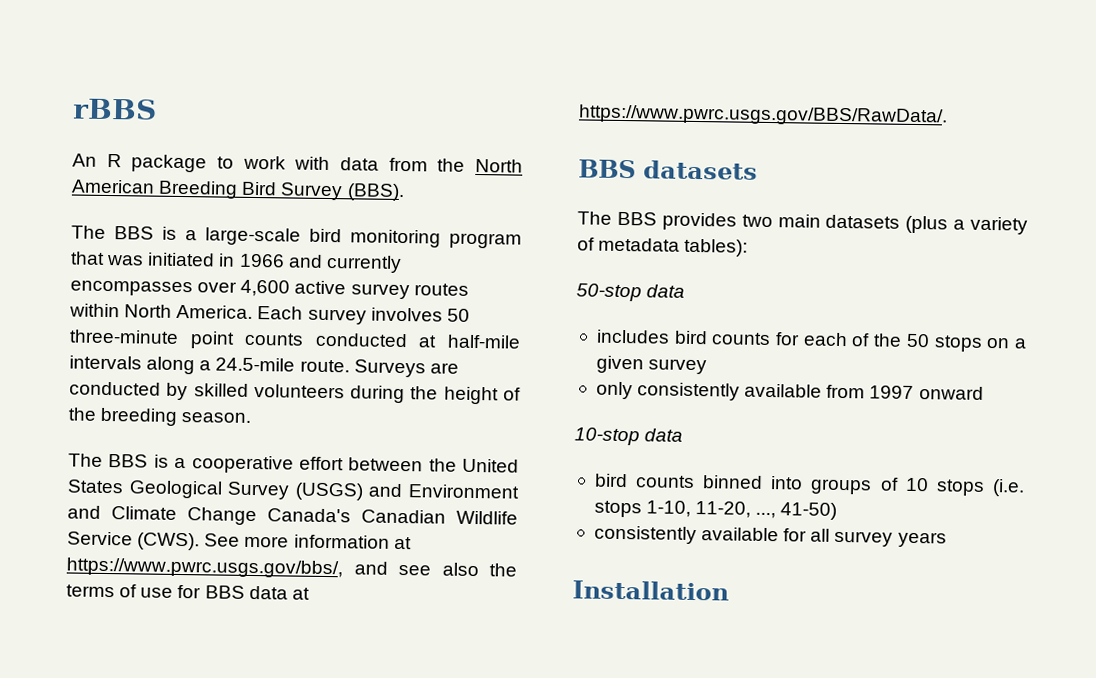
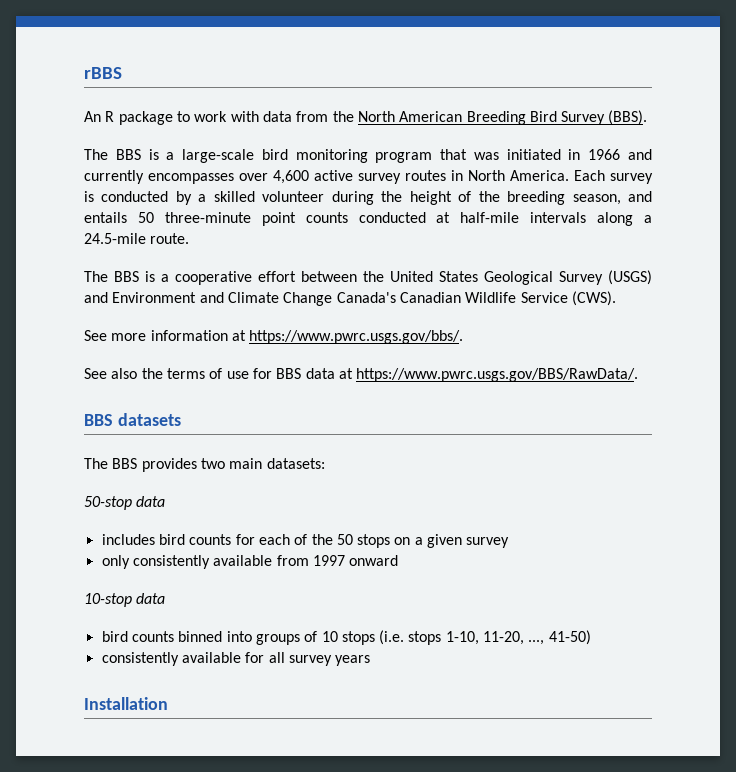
[69,303,120,318] within -> [451,170,463,181] in
[370,307,443,322] involves -> [84,191,652,205] [84,212,127,223] is conducted by a skilled volunteer during the height of the breeding season, and entails
[353,359,459,378] [69,381,521,405] [68,407,252,426] Surveys are conducted by skilled volunteers during the height of the breeding season. -> (190, 238) none
(201, 541) none -> (616, 298) //
[66,557,431,579] https://www.pwrc.usgs.gov/bbs/, and see -> [249,330,464,344] [84,368,107,379] https://www.pwrc.usgs.gov/bbs/. // See
[825,214,1028,235] [577,237,749,257] datasets (plus a variety of metadata tables): -> [266,458,325,469] datasets:

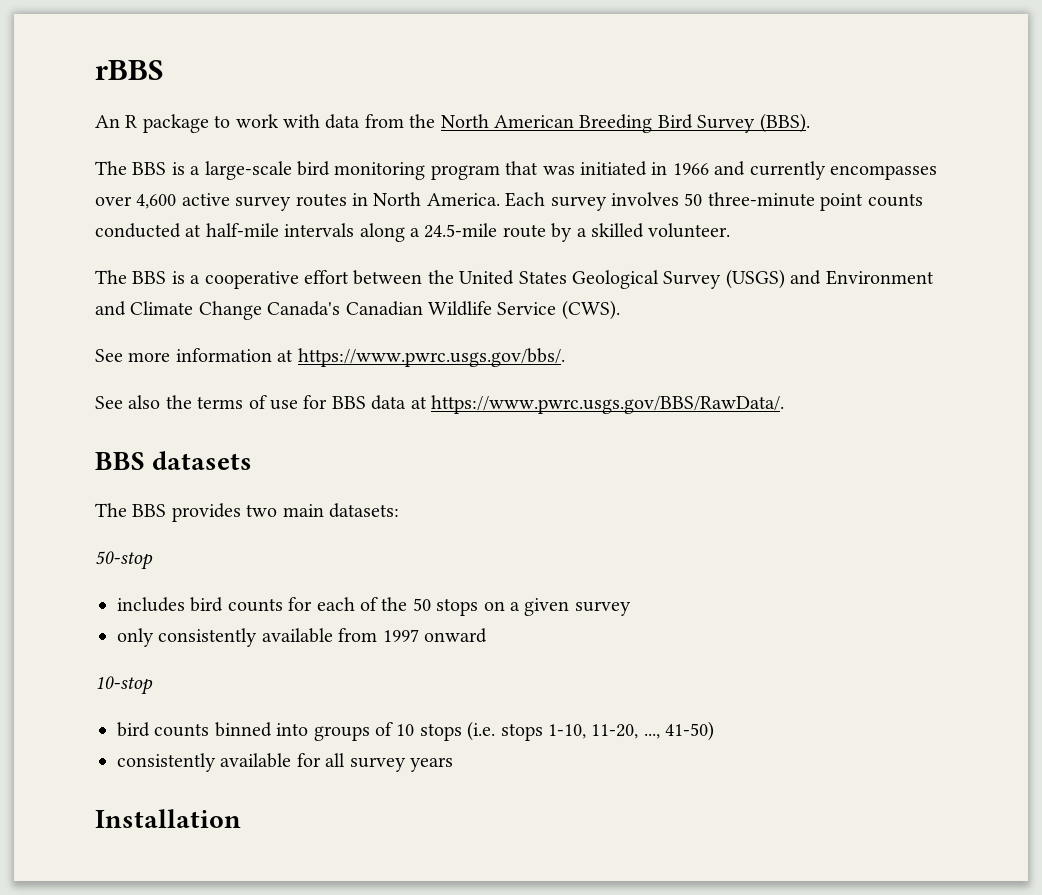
[84,191,652,205] [84,212,127,223] is conducted by a skilled volunteer during the height of the breeding season, and entails -> [610,192,679,206] involves
[150,233,190,244] route. -> [502,223,731,242] route by a skilled volunteer.
[136,496,166,507] data -> (153, 560) none
[136,593,166,604] data -> (153, 685) none

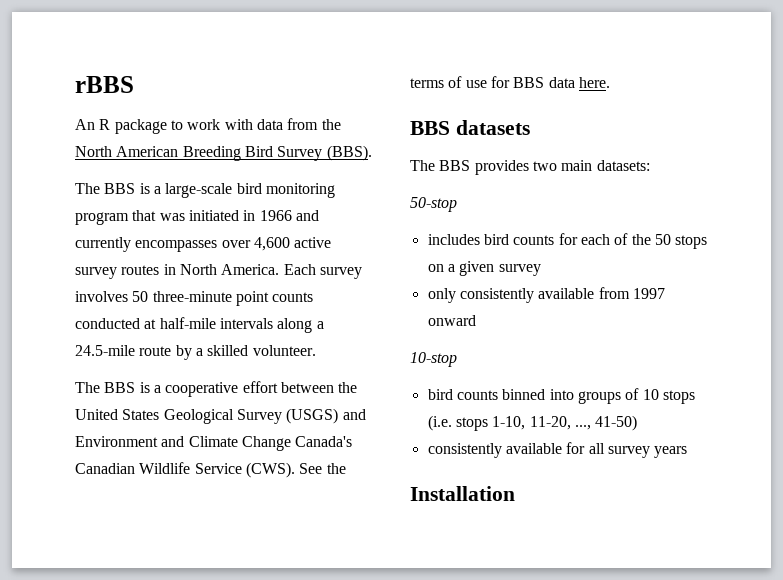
[95,348,565,367] [95,395,161,409] // See more information at https://www.pwrc.usgs.gov/bbs/. // See also -> [299,463,323,474] See
[410,395,784,414] at https://www.pwrc.usgs.gov/BBS/RawData/. -> [578,77,610,88] here.

